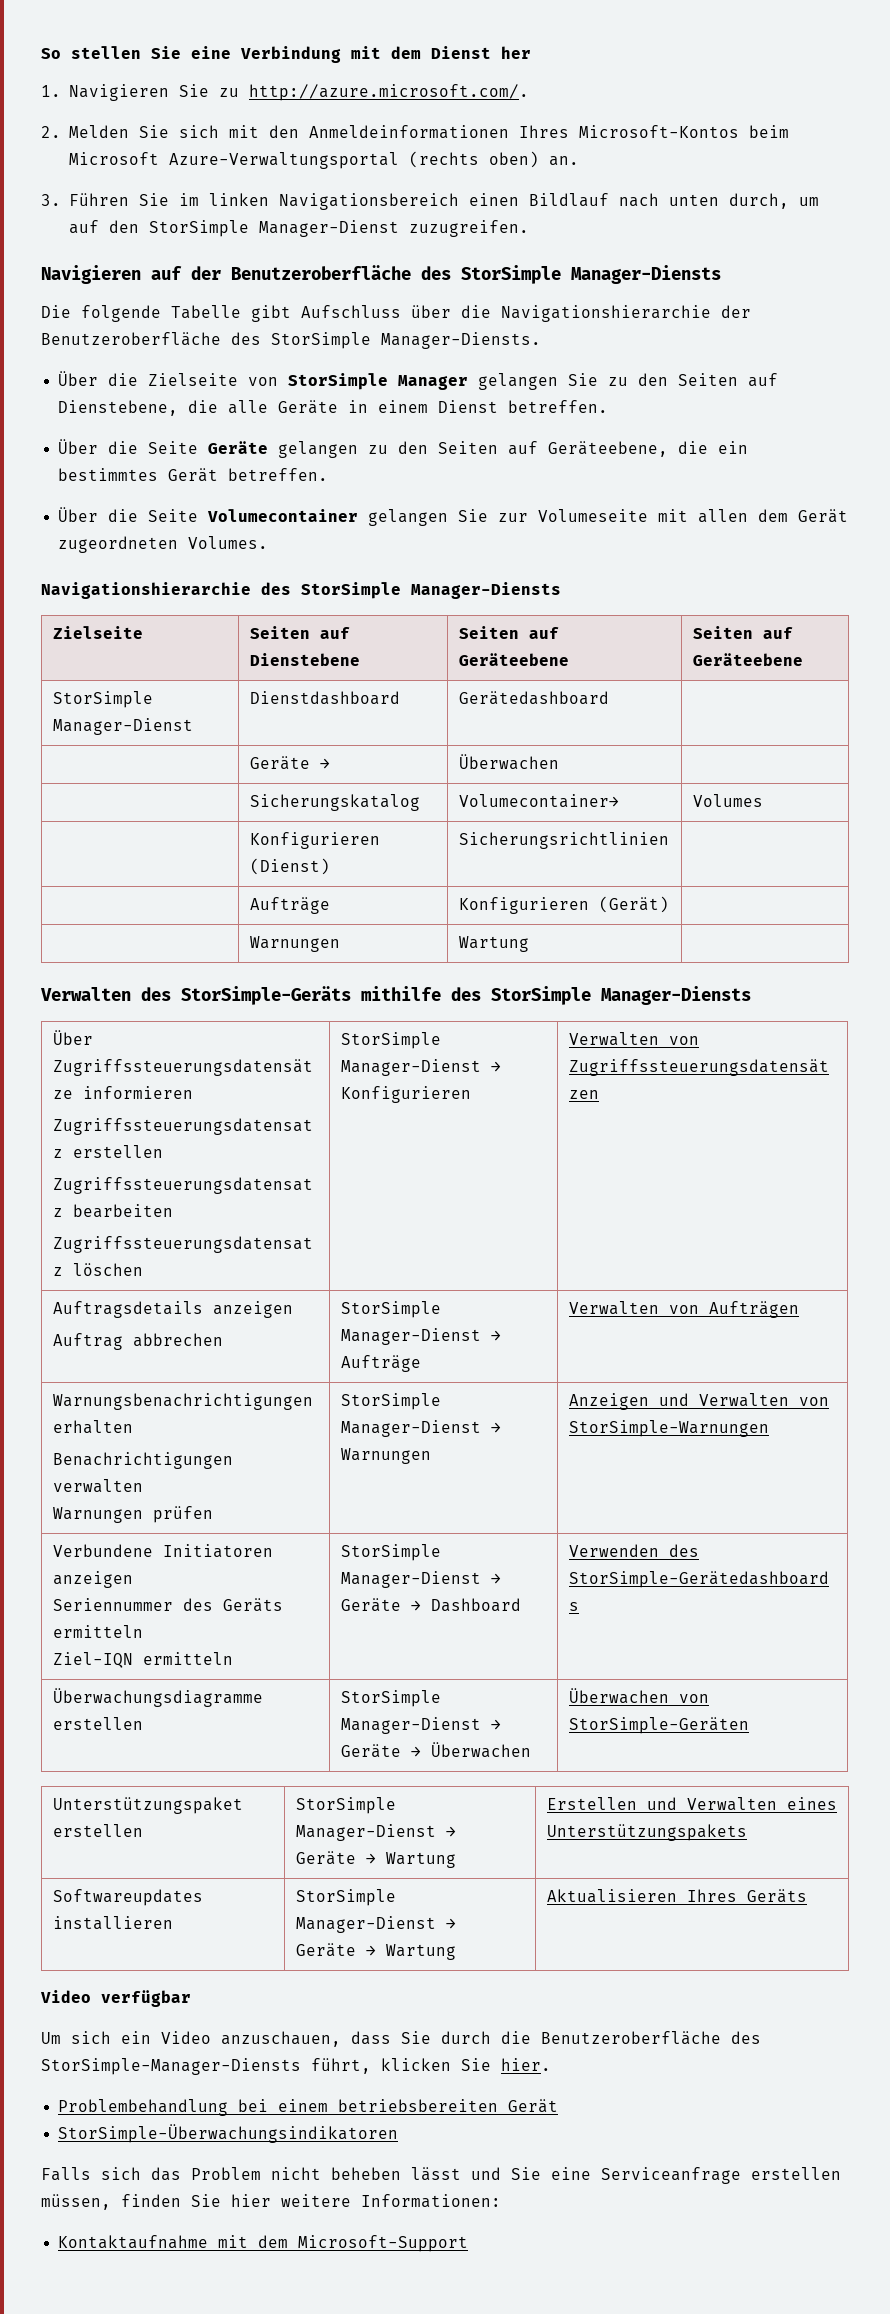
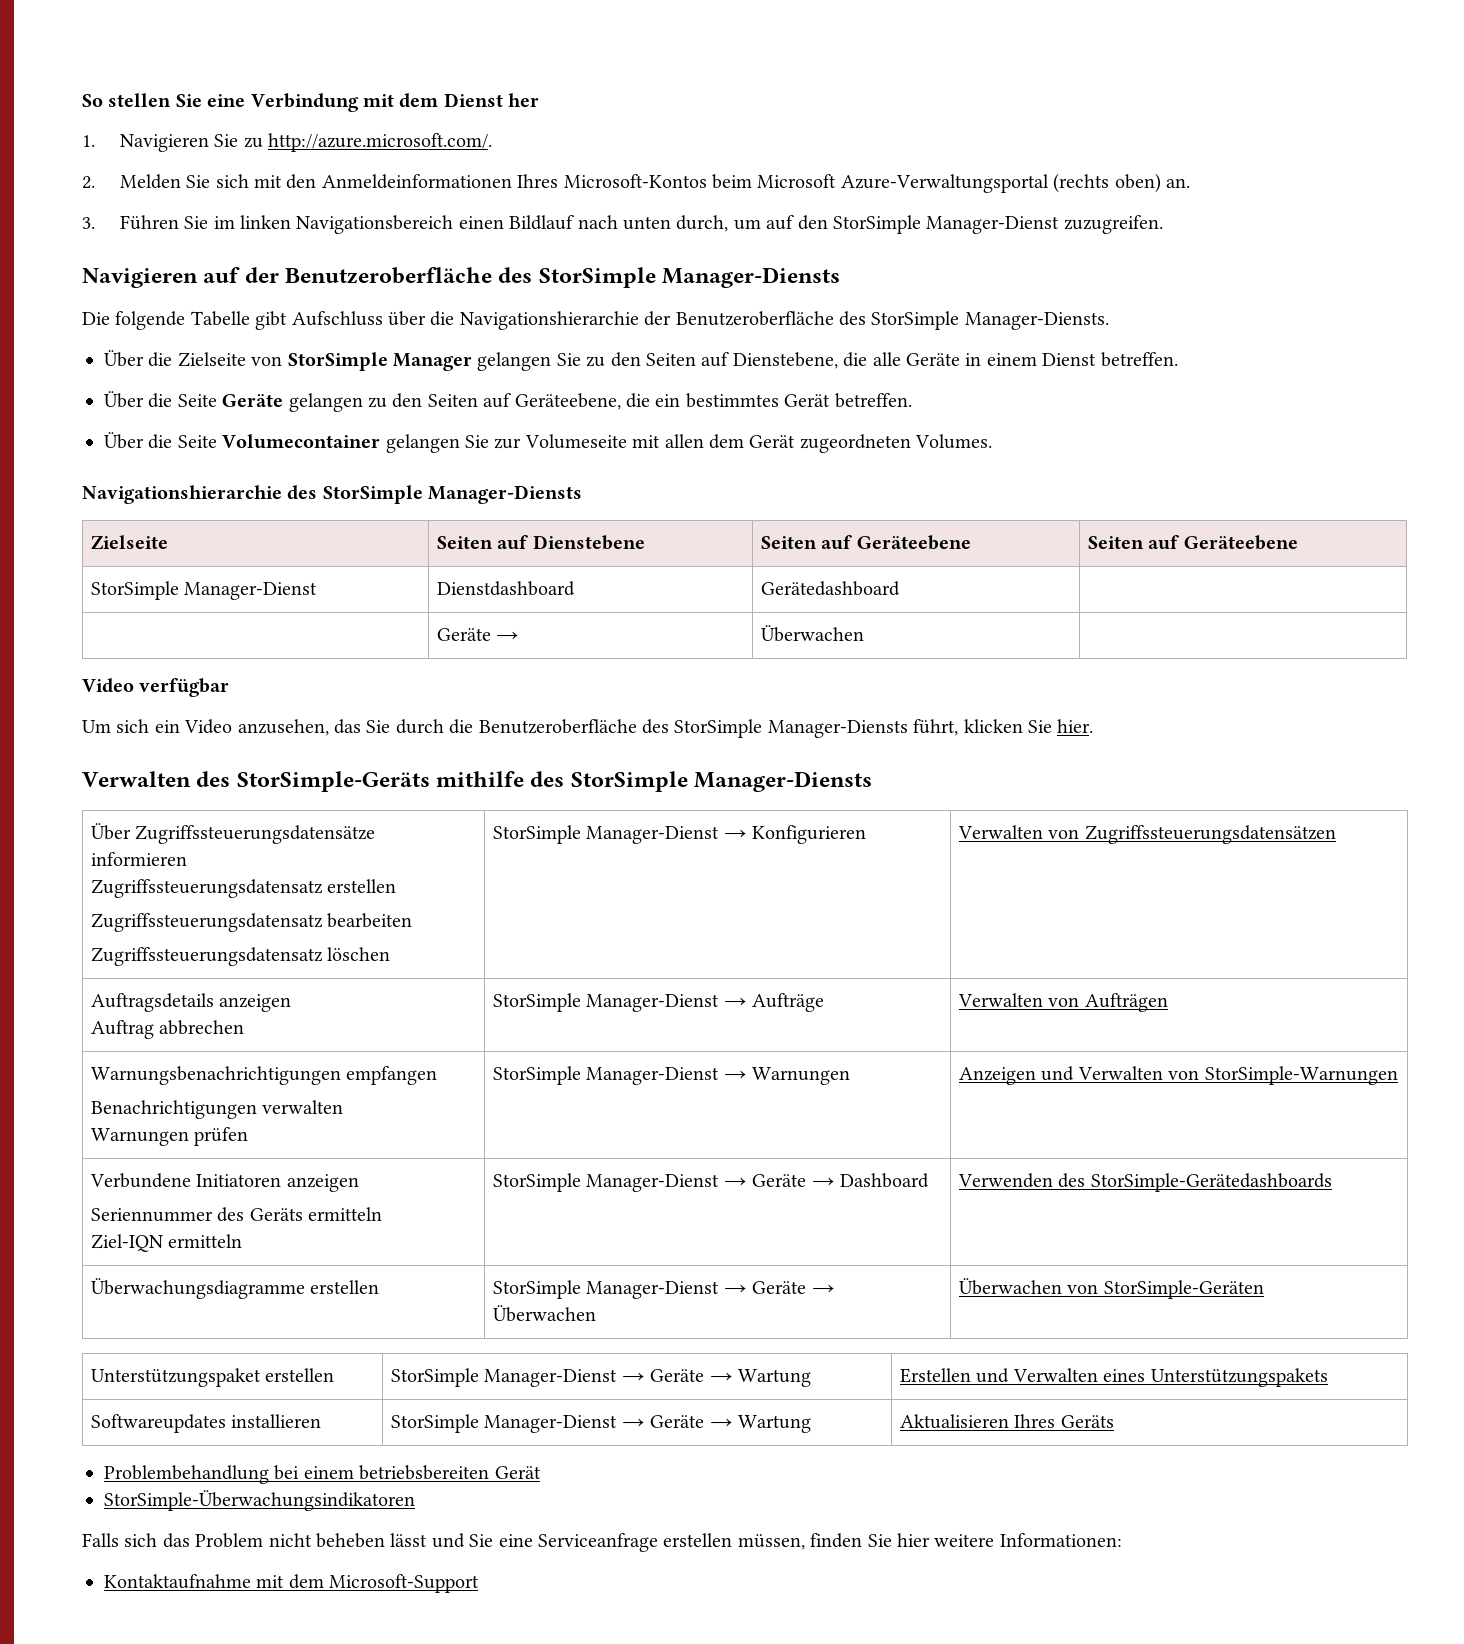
[249,794,420,811] [458,794,619,808] [692,794,763,807] [249,832,380,849] [249,858,330,875] [458,832,669,849] [249,897,330,914] [458,896,669,914] [249,936,340,952] [458,936,529,952] // | Sicherungskatalog | Volumecontainer→ | Volumes // | Konfigurieren (Dienst) | Sicherungsrichtlinien | // | Aufträge | Konfigurieren (Gerät) | // | Warnungen | Wartung | -> [82,678,230,697] [82,719,1094,738] // Video verfügbar // Um sich ein Video anzusehen, das Sie durch die Benutzeroberfläche des StorSimple Manager-Diensts führt, klicken Sie hier.
[52,1420,133,1434] erhalten -> [346,1066,438,1085] empfangen
[40,1990,191,2007] [41,2031,761,2047] [41,2058,551,2075] // Video verfügbar // Um sich ein Video anzuschauen, dass Sie durch die Benutzeroberfläche des StorSimple-Manager-Diensts führt, klicken Sie hier. -> (1114, 1421) none

